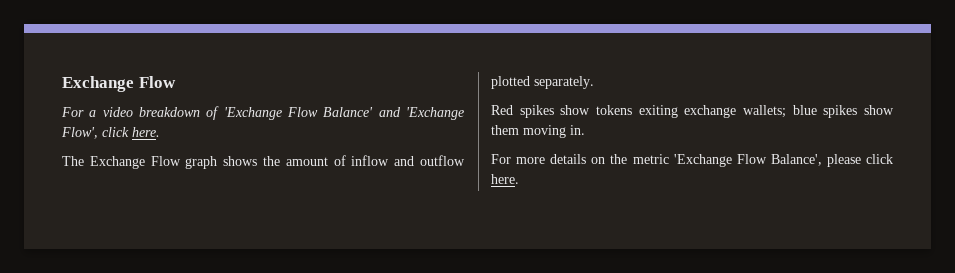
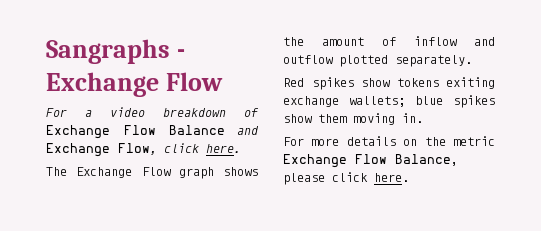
(62, 84) none -> [46,39,185,64] Sangraphs -
[223,107,464,120] [61,127,98,139] 'Exchange Flow Balance' and 'Exchange Flow', -> [46,125,259,139] [46,143,157,157] Exchange Flow Balance and Exchange Flow,
[673,154,822,167] 'Exchange Flow Balance', -> [283,154,458,168] Exchange Flow Balance,

